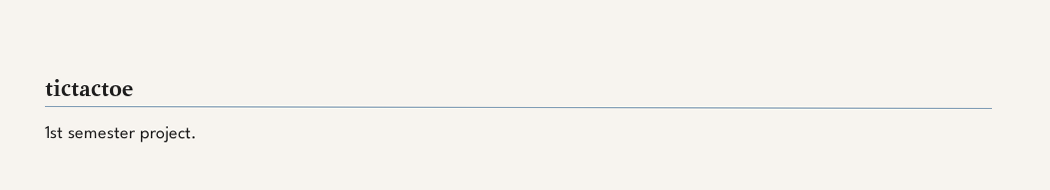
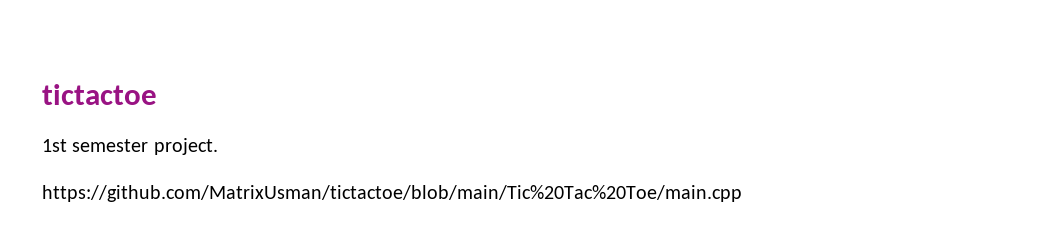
(197, 134) none -> [42,185,742,202] // https://github.com/MatrixUsman/tictactoe/blob/main/Tic%20Tac%20Toe/main.cpp

